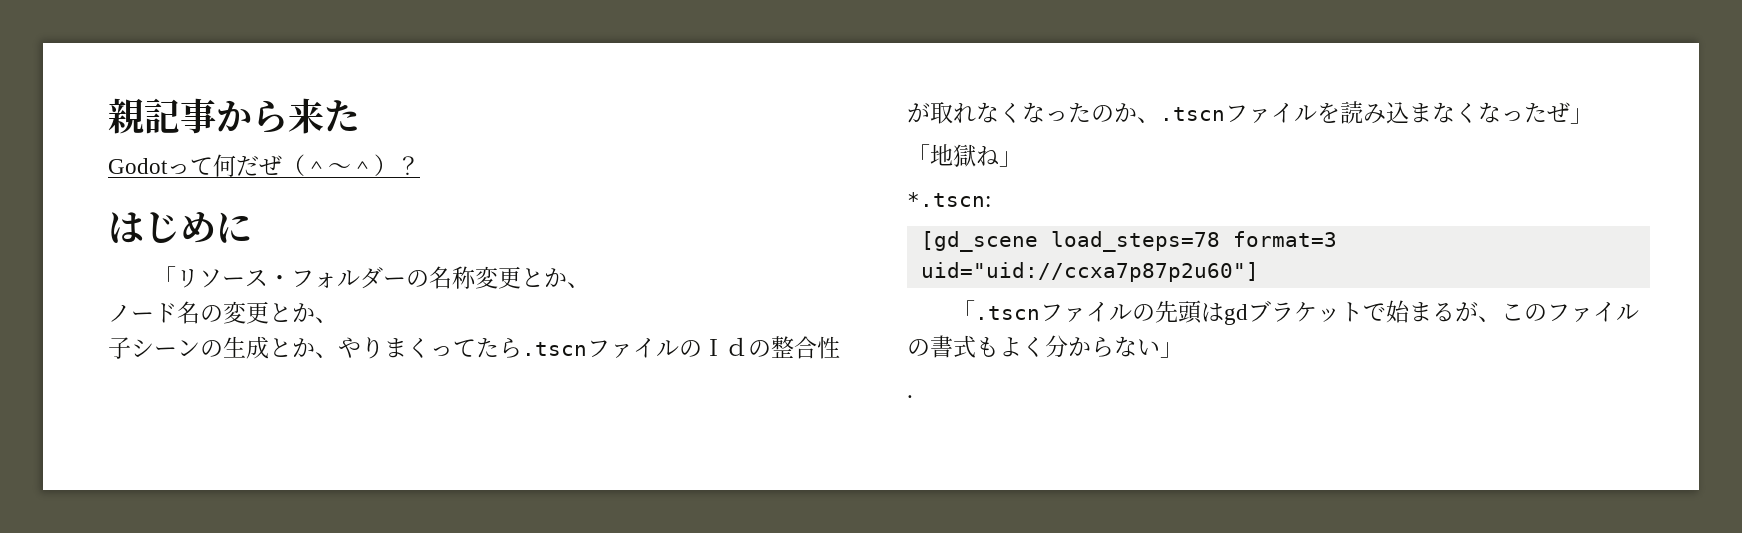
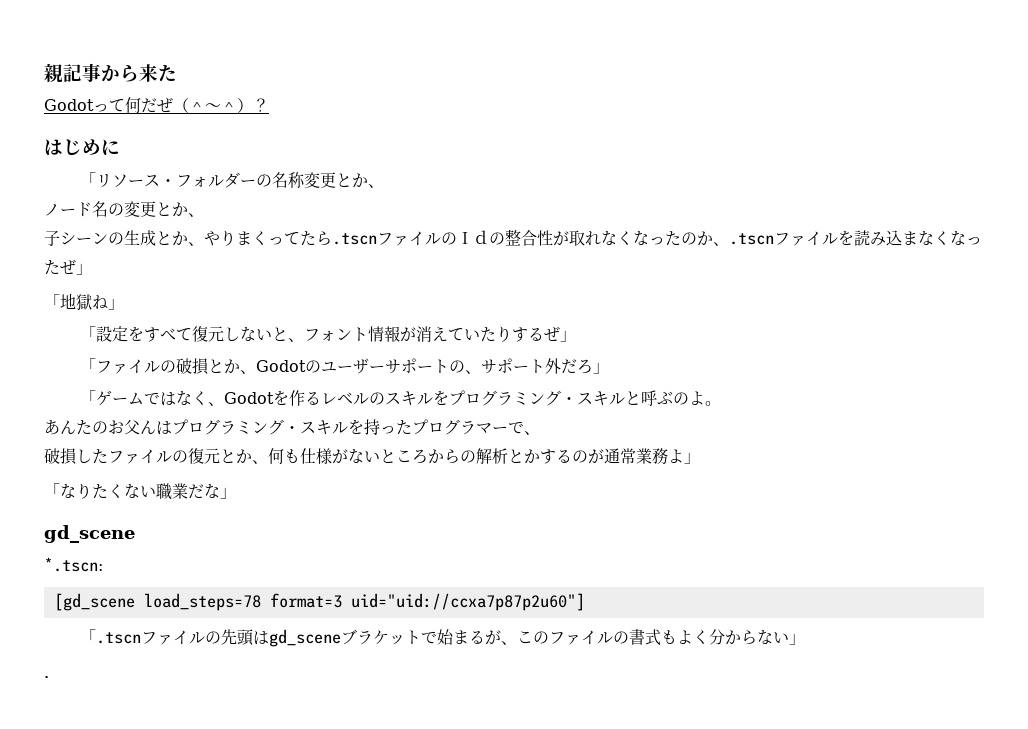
(1022, 159) none -> [80,326,577,342] [80,358,610,375] [80,390,722,406] [44,419,540,435] [44,448,700,465] [44,483,236,500] [44,525,135,543] // 「設定をすべて復元しないと、フォント情報が消えていたりするぜ」 // 「ファイルの破損とか、Godotのユーザーサポートの、サポート外だろ」 // 「ゲームではなく、Godotを作るレベルのスキルをプログラミング・スキルと呼ぶのよ。 // あんたのお父んはプログラミング・スキルを持ったプログラマーで、 // 破損したファイルの復元とか、何も仕様がないところからの解析とかするのが通常業務よ」 // 「なりたくない職業だな」 // gd_scene
[1224,304,1249,325] gd -> [269,629,342,647] gd_scene

